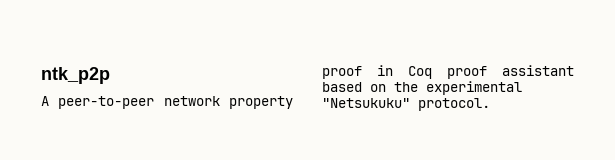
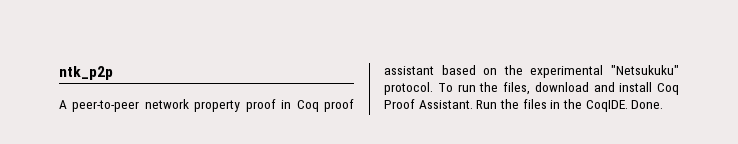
(490, 104) none -> [437,82,679,95] [384,99,664,112] To run the files, download and install Coq Proof Assistant. Run the files in the CoqIDE. Done.

